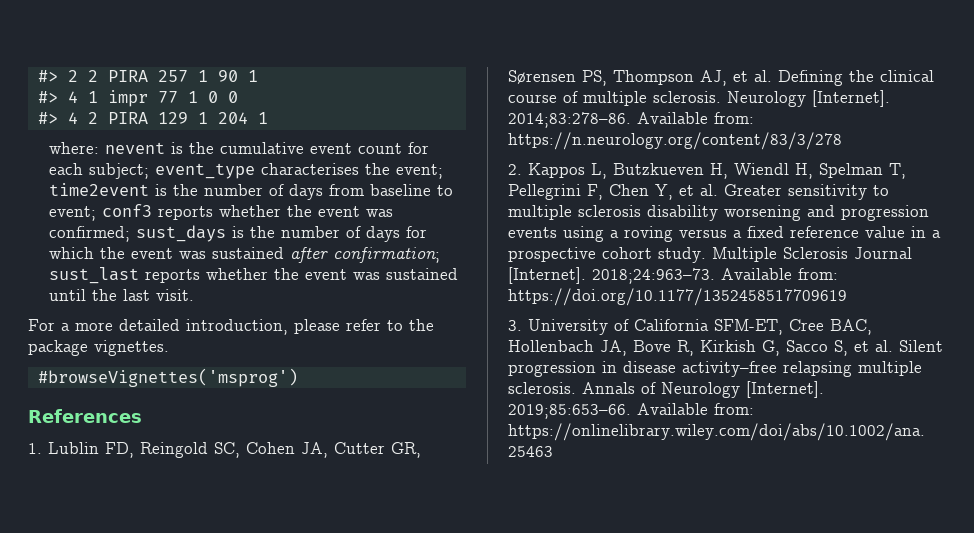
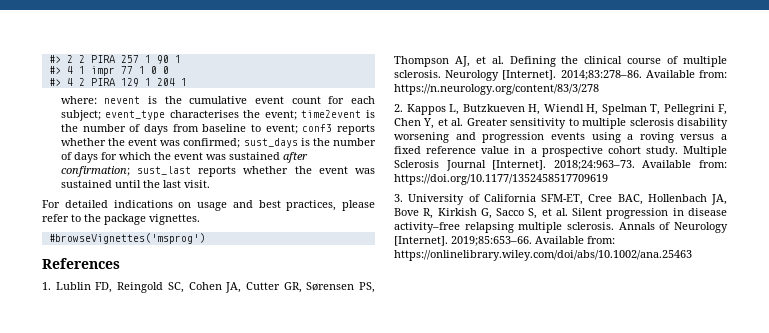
[61,319,288,335] a more detailed introduction, -> [64,200,337,211] detailed indications on usage and best practices,

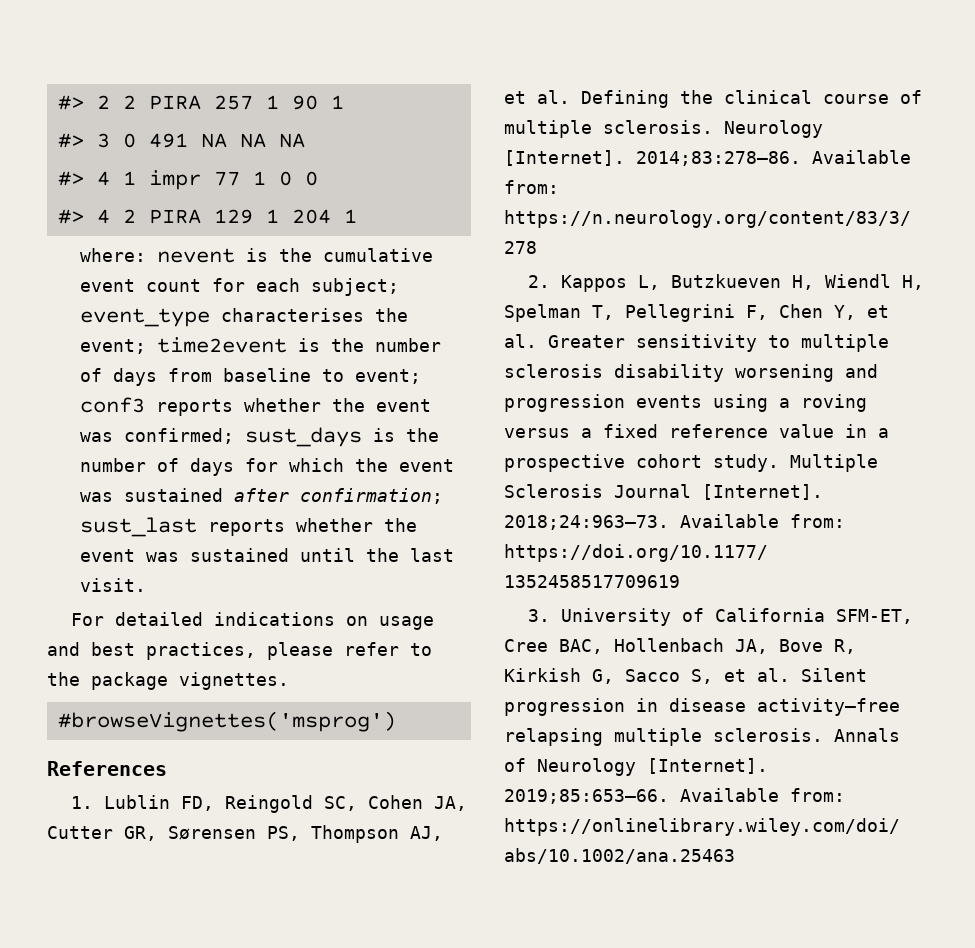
(181, 59) none -> [57,133,305,148] // #> 3 0 491 NA NA NA

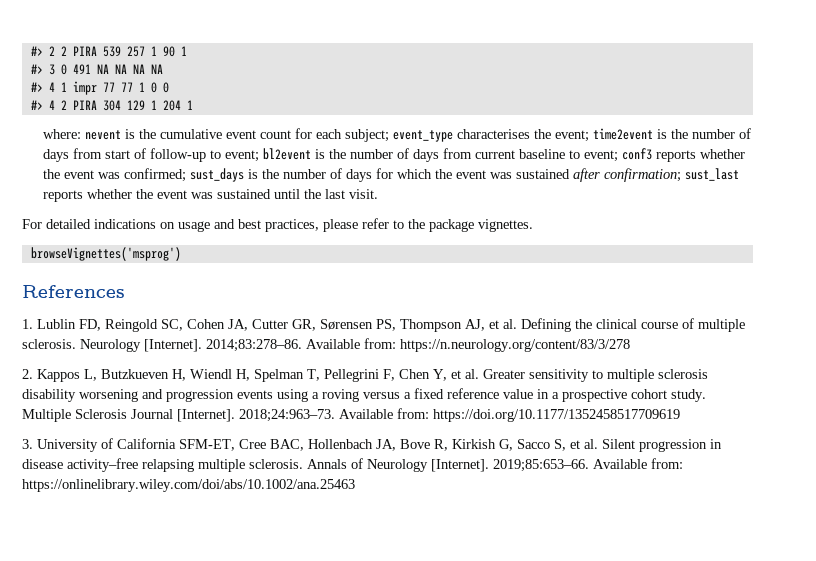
(201, 102) none -> [102,46,121,57] 539
(305, 140) none -> [150,64,163,74] NA
(240, 178) none -> [120,82,133,92] 77
(201, 216) none -> [102,100,121,111] 304
(212, 375) none -> [104,148,515,162] start of follow-up to event; bl2event is the number of days from current
[57,711,396,732] #browseVignettes('msprog') -> [30,247,181,261] browseVignettes('msprog')

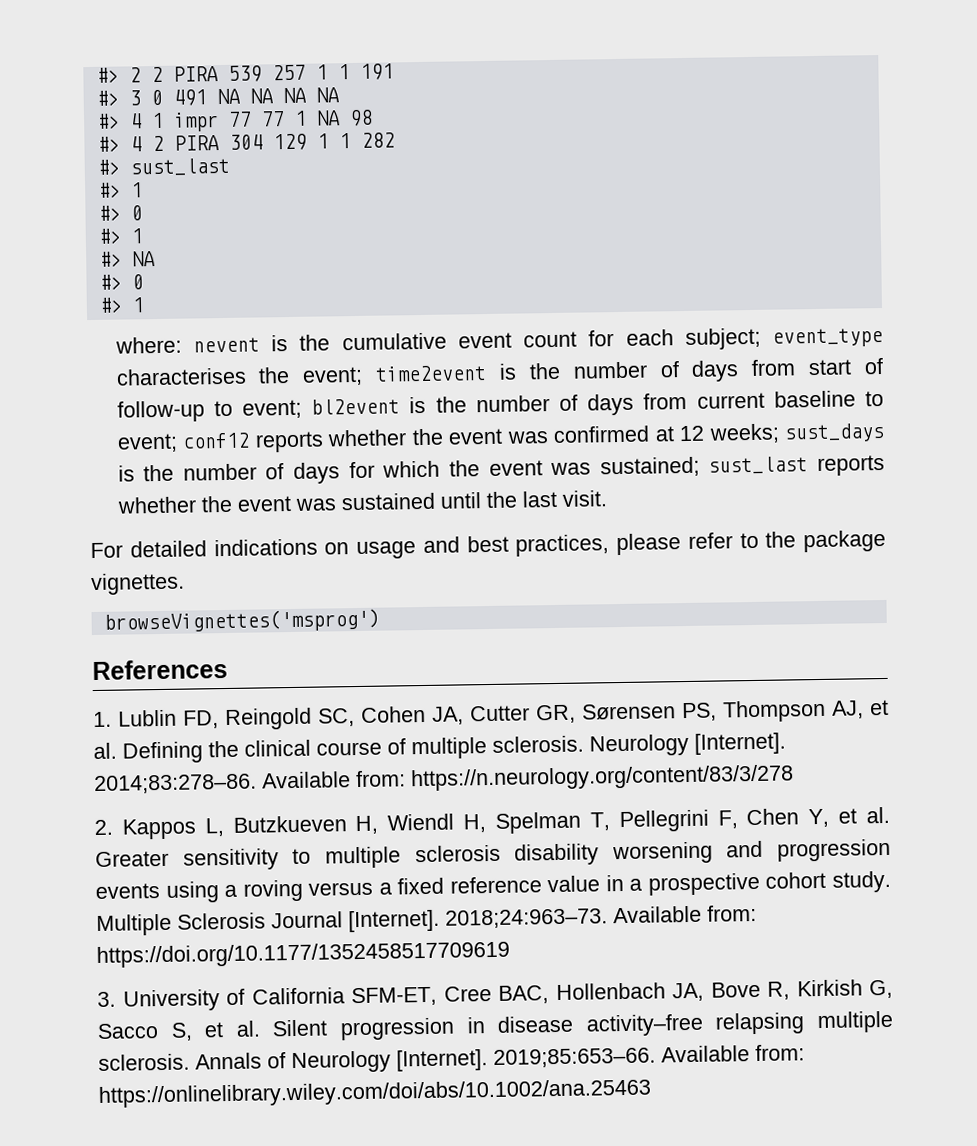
[162,46,187,57] 90 1 -> [337,63,394,80] 1 191
[150,82,169,93] 0 0 -> [315,109,373,127] NA 98
[162,100,181,111] 204 -> [338,132,395,149] [96,157,230,177] [97,182,143,198] [97,205,143,221] [97,228,143,244] [98,251,155,267] [98,274,144,290] [98,297,123,313] 1 282 // #> sust_last // #> 1 // #> 0 // #> 1 // #> NA // #> 0 // #>
[621,148,745,162] [42,168,186,182] conf3 reports whether the event was confirmed; -> [182,423,780,453] conf12 reports whether the event was confirmed at 12 weeks;
[515,168,681,182] sustained after confirmation; -> [599,456,700,478] sustained;

